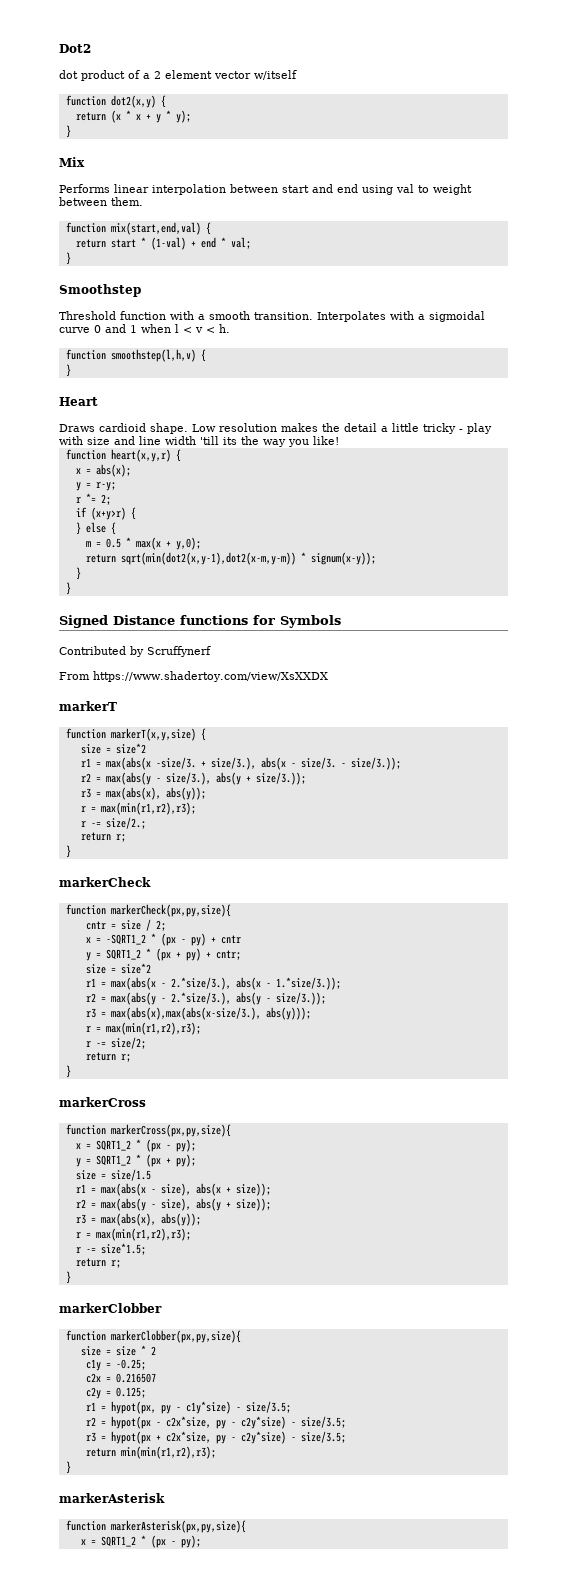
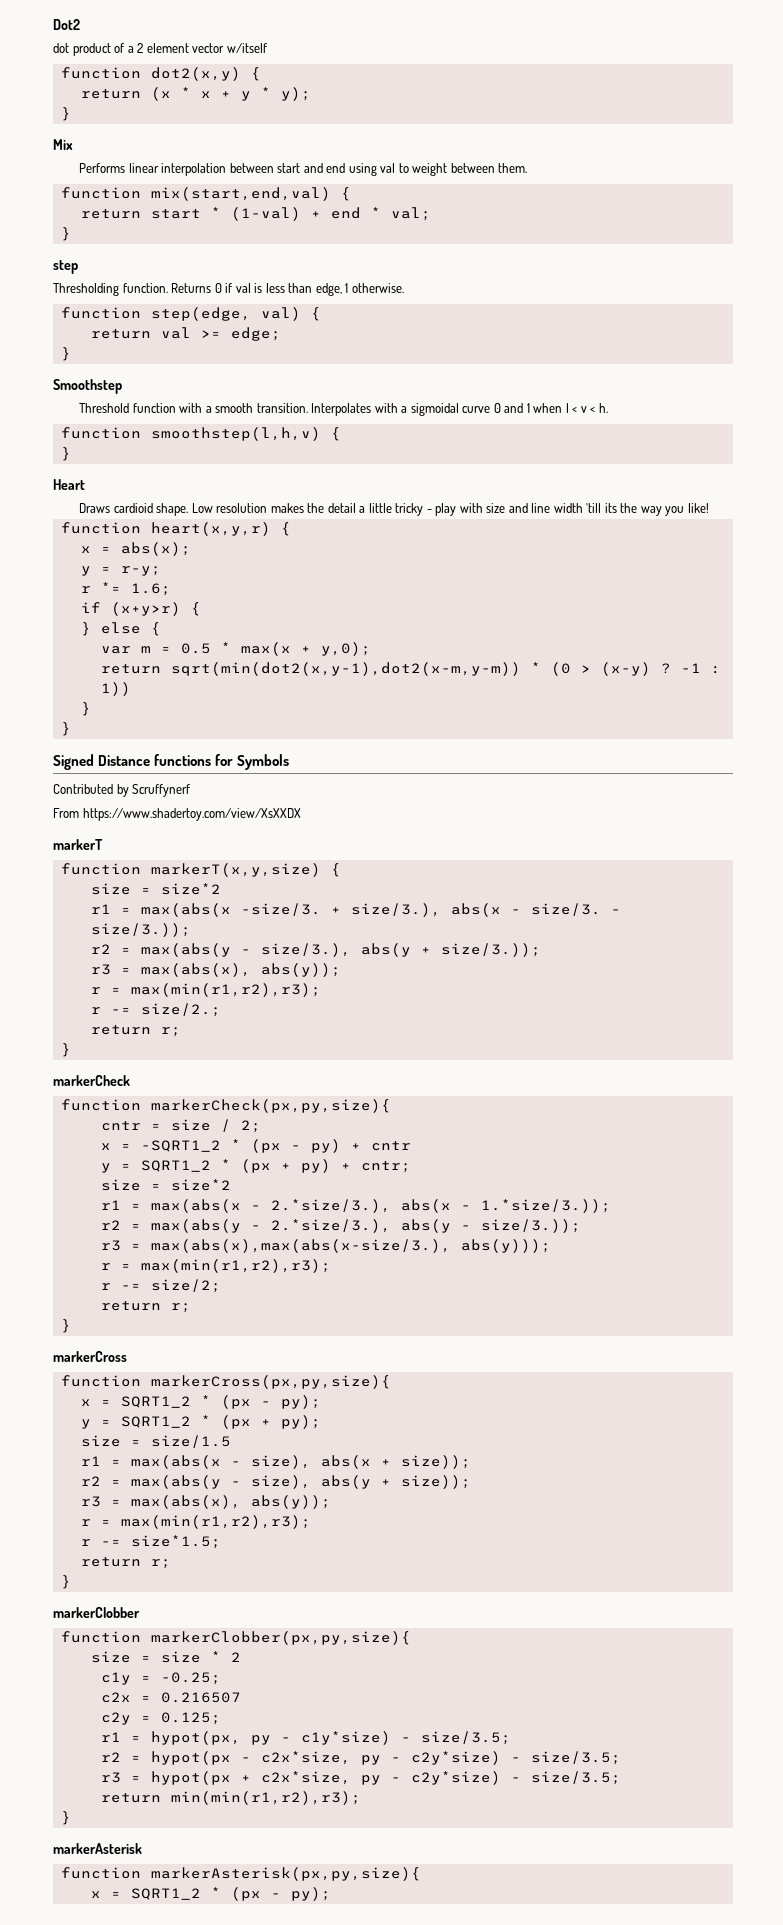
(71, 258) none -> [53,260,78,274] [53,283,404,296] [60,307,321,321] [90,327,281,341] [60,347,71,361] // step // Thresholding function. Returns 0 if val is less than edge, 1 otherwise. // function step(edge, val) { // return val >= edge; // }
[100,494,111,505] 2; -> [130,583,171,596] 1.6;
(116, 528) none -> [100,646,131,654] var
[310,552,376,565] signum(x-y)); -> [550,662,721,676] [100,682,131,696] (0 > (x-y) ? -1 : 1))

